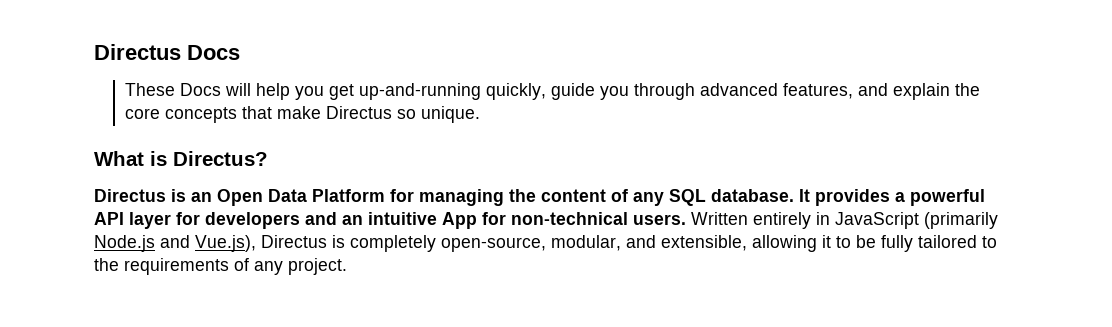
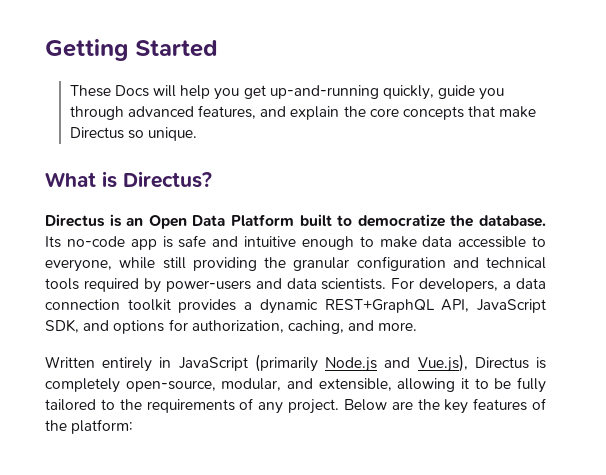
[94,44,240,60] Directus Docs -> [45,39,218,61] Getting Started
[390,189,985,206] [94,212,686,229] for managing the content of any SQL database. It provides a powerful API layer for developers and an intuitive App for non-technical users. -> [299,214,546,227] [45,235,546,250] [45,256,546,272] [45,278,546,293] [45,299,546,314] [45,319,418,334] built to democratize the database. Its no-code app is safe and intuitive enough to make data accessible to everyone, while still providing the granular configuration and technical tools required by power-users and data scientists. For developers, a data connection toolkit provides a dynamic REST+GraphQL API, JavaScript SDK, and options for authorization, caching, and more. //
(347, 266) none -> [343,398,546,414] [45,419,134,434] Below are the key features of the platform:

